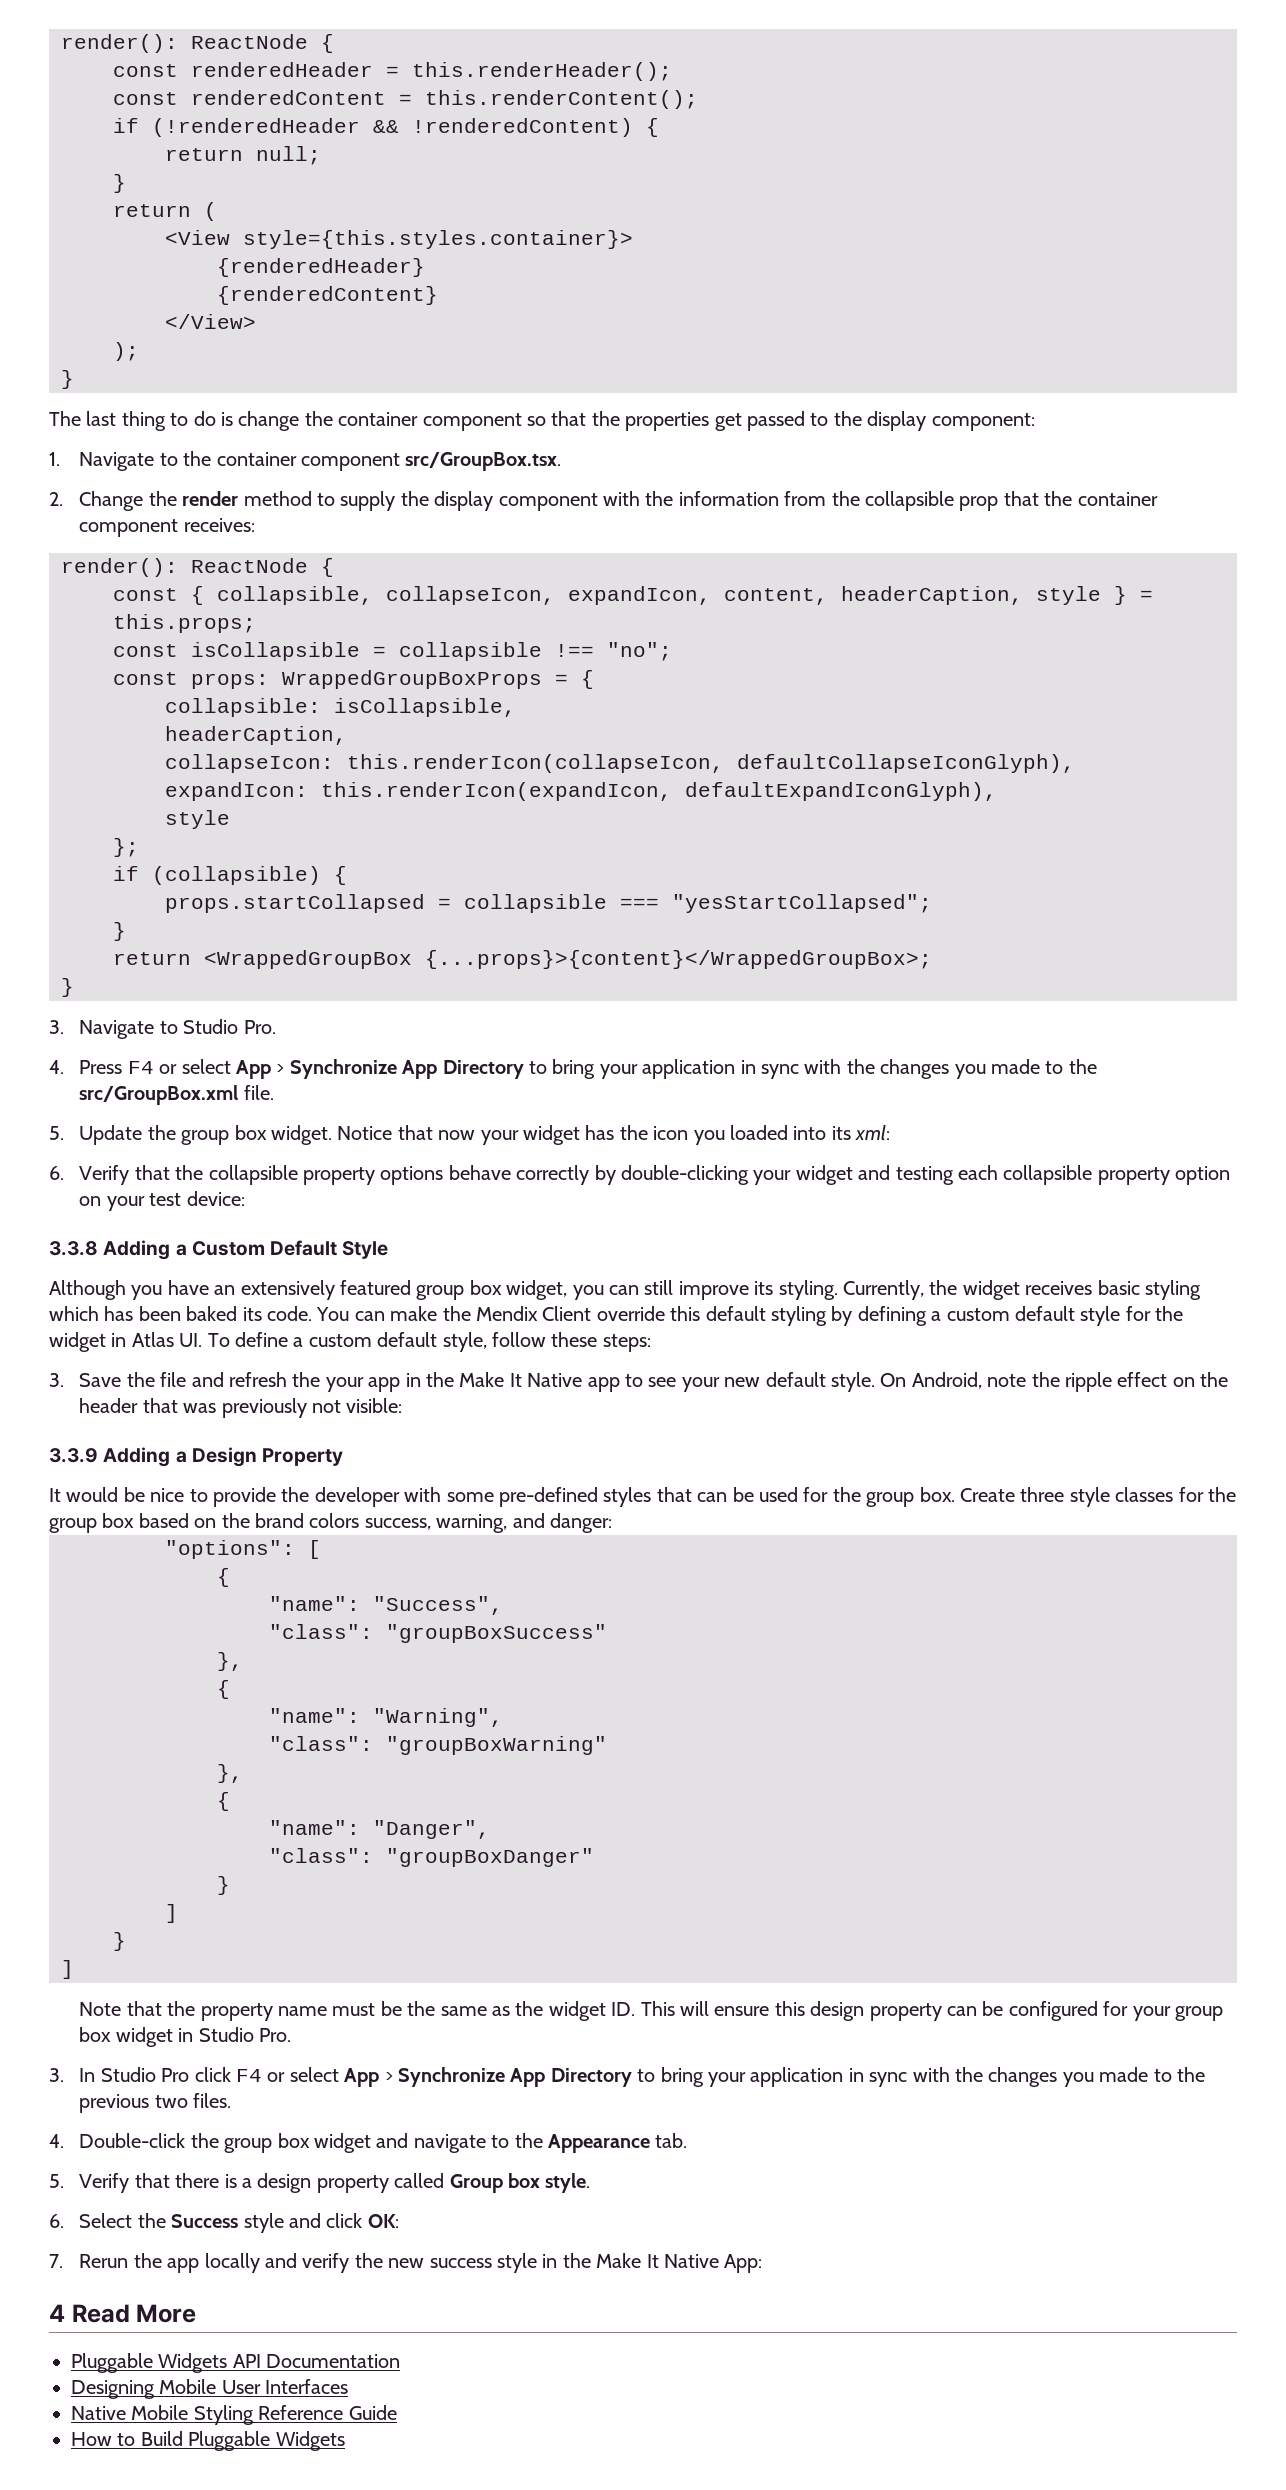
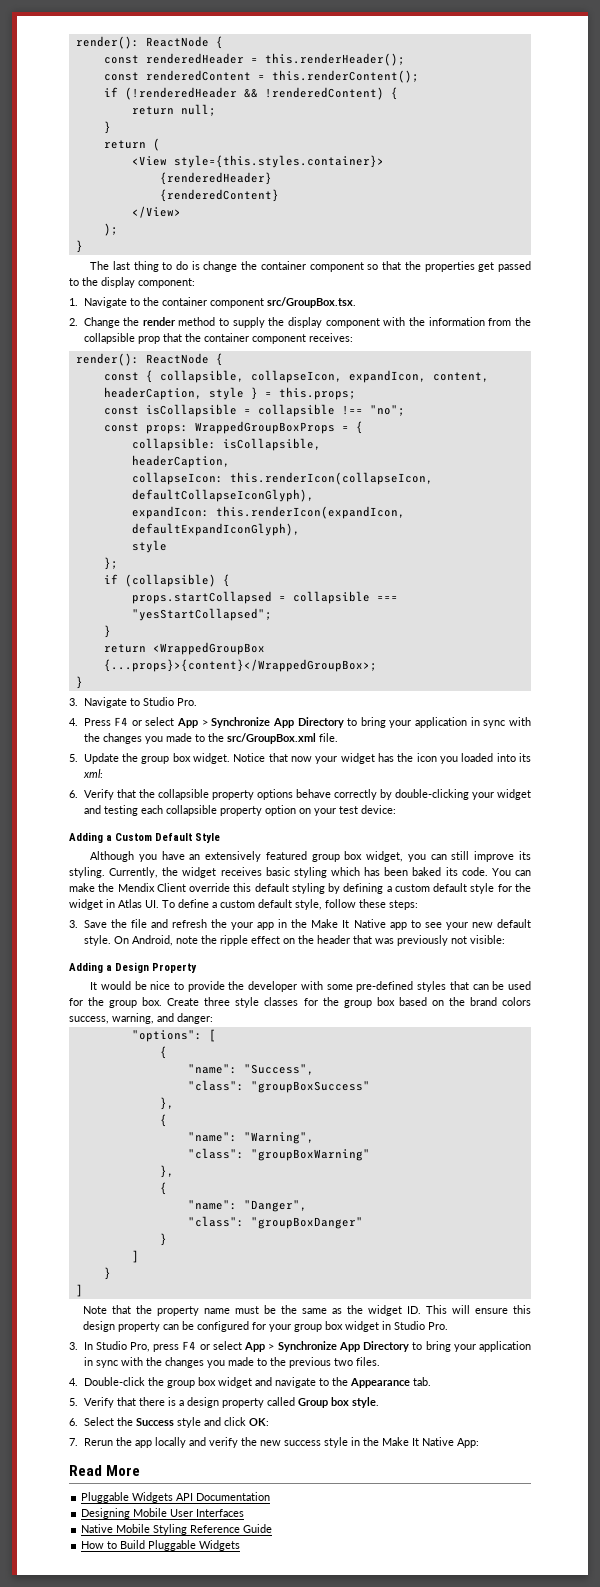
[49,1241,98,1256] 3.3.8 -> (396, 809) none
[49,1448,98,1463] 3.3.9 -> (505, 939) none
[161,2067,231,2082] Pro click -> [129,1342,180,1352] Pro, press
[49,2304,65,2322] 4 -> (479, 1443) none

